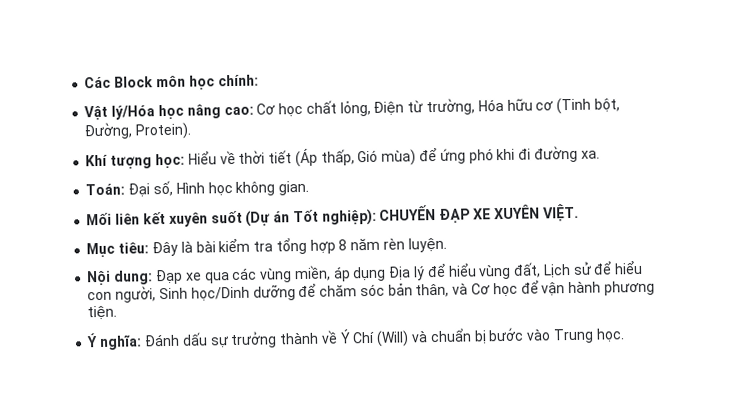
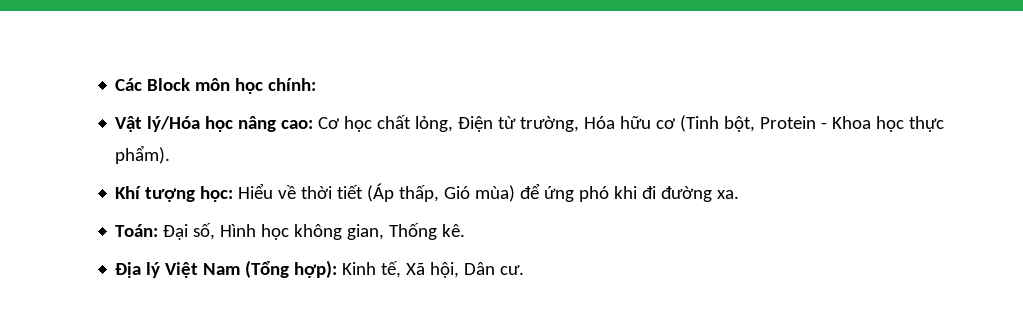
[84,122,193,140] Đường, Protein). -> [760,116,945,132] [115,145,171,164] Protein - Khoa học thực phẩm).
[278,180,310,196] [86,203,579,227] [86,237,447,258] [86,260,644,286] [87,280,655,303] [87,305,118,321] [86,327,625,350] gian. // Mối liên kết xuyên suốt (Dự án Tốt nghiệp): CHUYẾN ĐẠP XE XUYÊN VIỆT. // Mục tiêu: Đây là bài kiểm tra tổng hợp 8 năm rèn luyện. // Nội dung: Đạp xe qua các vùng miền, áp dụng Địa lý để hiểu vùng đất, Lịch sử để hiểu con người, Sinh học/Dinh dưỡng để chăm sóc bản thân, và Cơ học để vận hành phương tiện. // Ý nghĩa: Đánh dấu sự trưởng thành về Ý Chí (Will) và chuẩn bị bước vào Trung học. -> [347,223,466,240] [115,260,525,278] gian, Thống kê. // Địa lý Việt Nam (Tổng hợp): Kinh tế, Xã hội, Dân cư.

